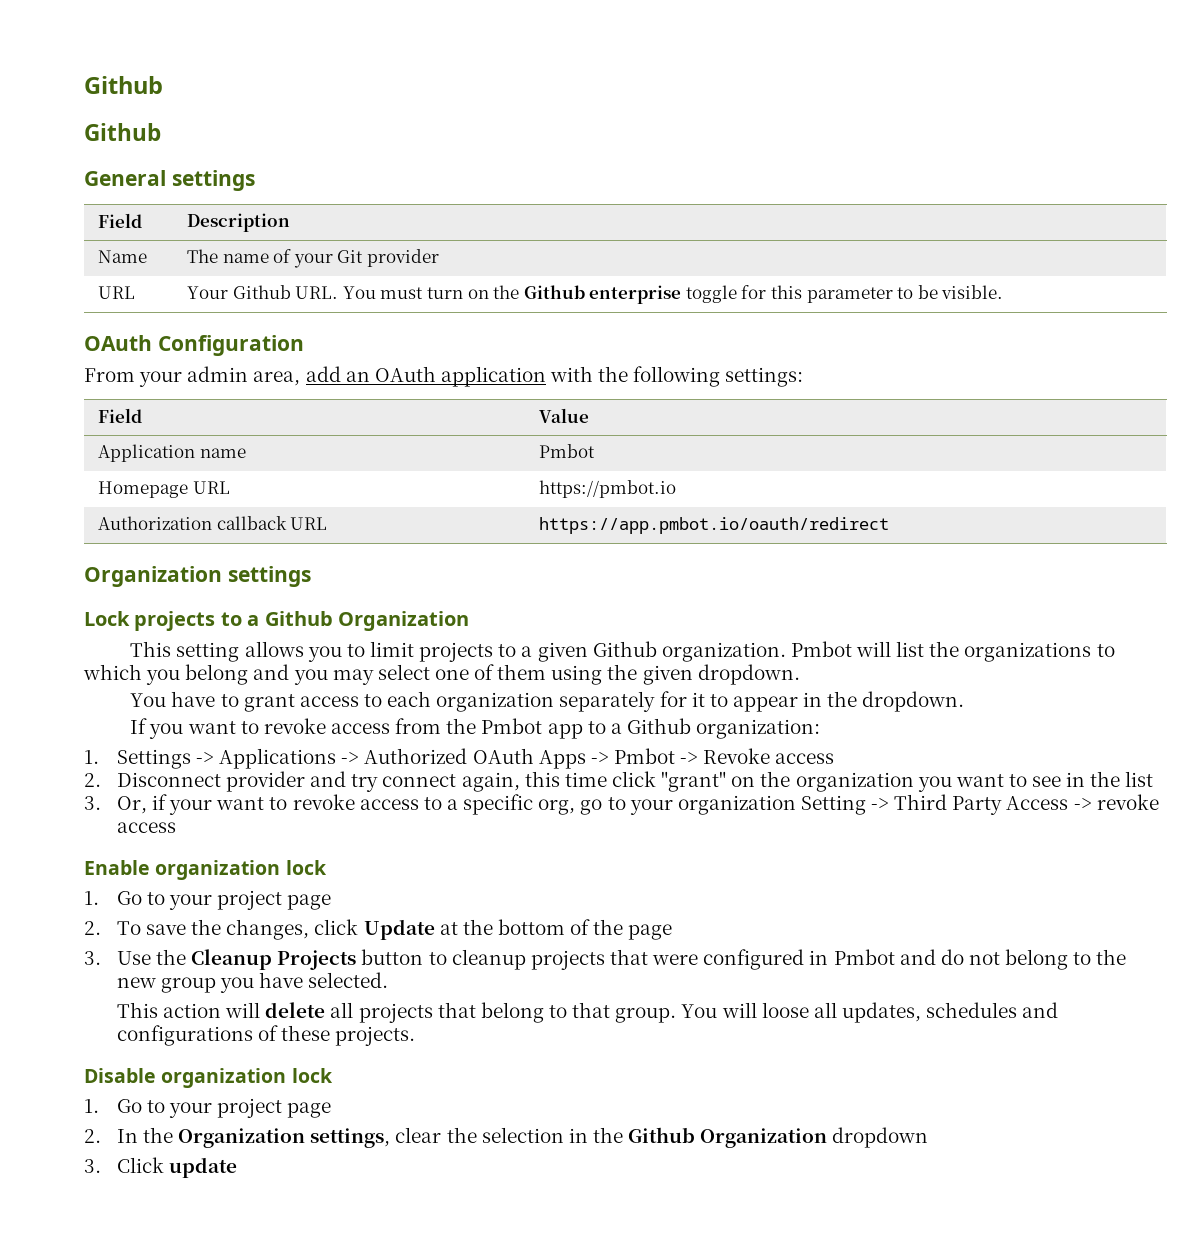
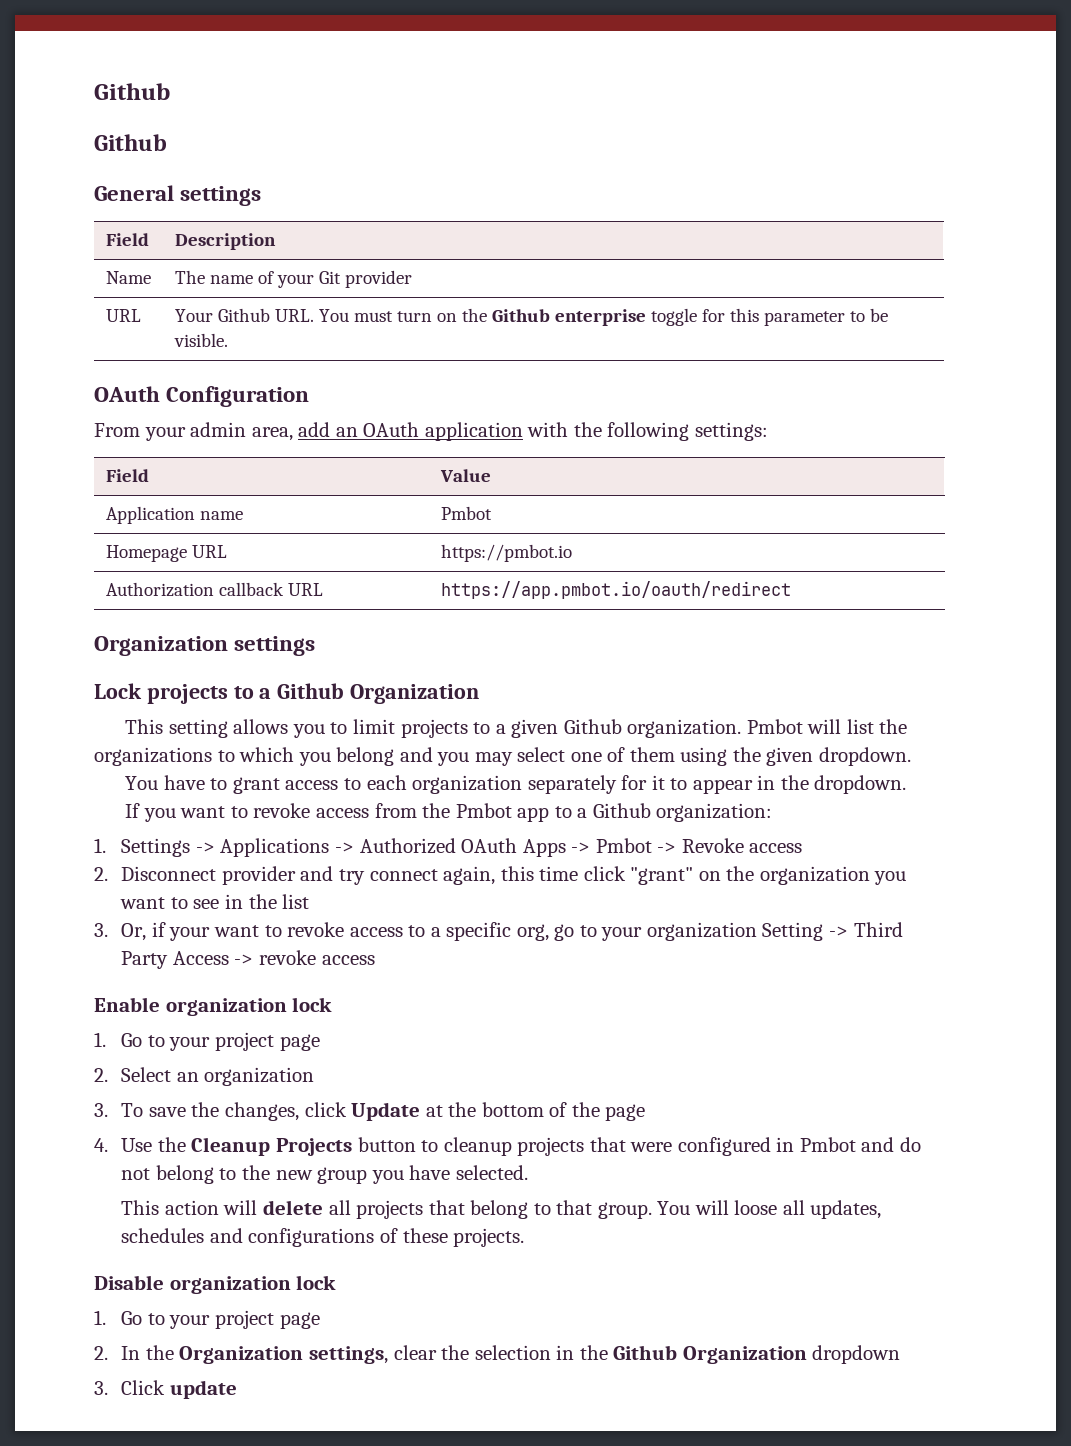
(101, 928) none -> [121,1067,315,1086] [94,1103,108,1117] Select an organization // 3.
[84,951,101,965] 3. -> [94,1138,108,1152] 4.

